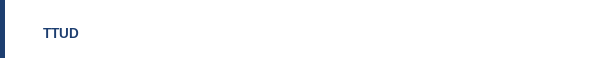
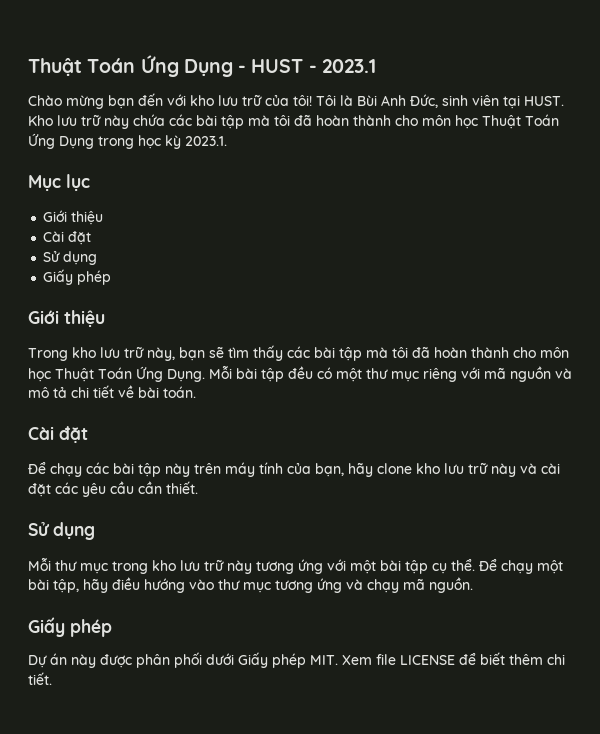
[43,28,79,38] TTUD -> [28,55,376,77] [28,93,564,109] [28,114,559,129] [28,133,227,149] [28,174,90,191] [43,210,104,225] [43,231,92,245] [43,250,98,265] [43,269,112,285] [28,310,105,327] [28,345,569,361] [28,365,572,382] [28,385,196,398] [28,426,88,443] [28,461,560,477] [28,481,198,497] [28,522,95,540] [28,557,563,574] [28,577,473,593] [28,617,112,637] [28,652,565,668] [28,672,52,685] Thuật Toán Ứng Dụng - HUST - 2023.1 // Chào mừng bạn đến với kho lưu trữ của tôi! Tôi là Bùi Anh Đức, sinh viên tại HUST. Kho lưu trữ này chứa các bài tập mà tôi đã hoàn thành cho môn học Thuật Toán Ứng Dụng trong học kỳ 2023.1. // Mục lục // Giới thiệu // Cài đặt // Sử dụng // Giấy phép // Giới thiệu // Trong kho lưu trữ này, bạn sẽ tìm thấy các bài tập mà tôi đã hoàn thành cho môn học Thuật Toán Ứng Dụng. Mỗi bài tập đều có một thư mục riêng với mã nguồn và mô tả chi tiết về bài toán. // Cài đặt // Để chạy các bài tập này trên máy tính của bạn, hãy clone kho lưu trữ này và cài đặt các yêu cầu cần thiết. // Sử dụng // Mỗi thư mục trong kho lưu trữ này tương ứng với một bài tập cụ thể. Để chạy một bài tập, hãy điều hướng vào thư mục tương ứng và chạy mã nguồn. // Giấy phép // Dự án này được phân phối dưới Giấy phép MIT. Xem file LICENSE để biết thêm chi tiết.

